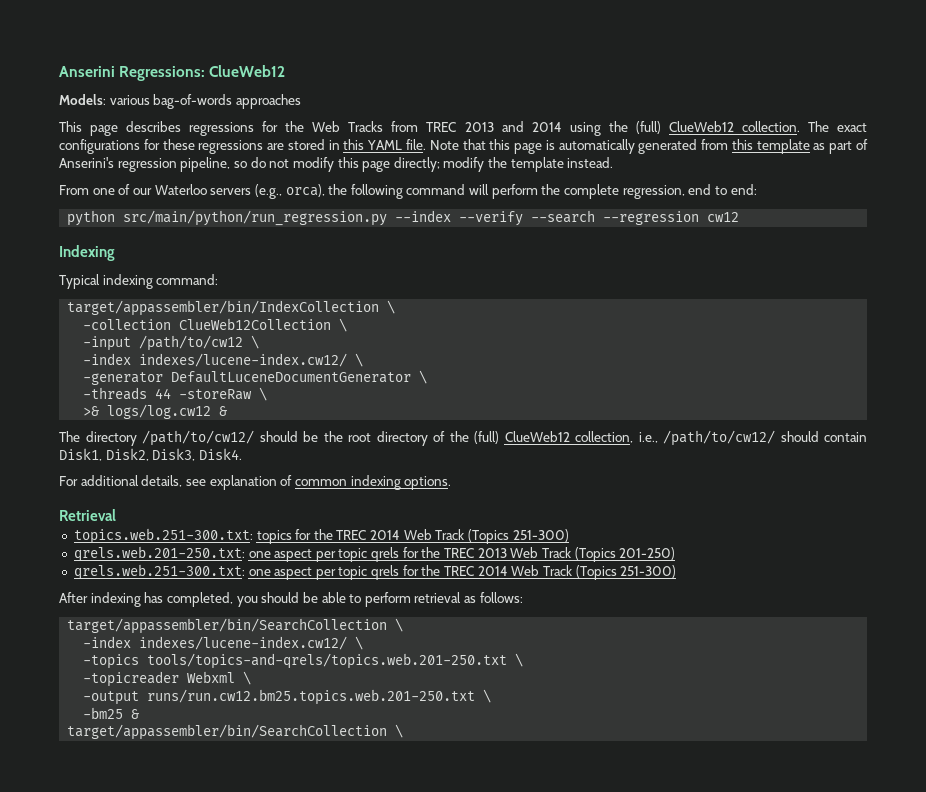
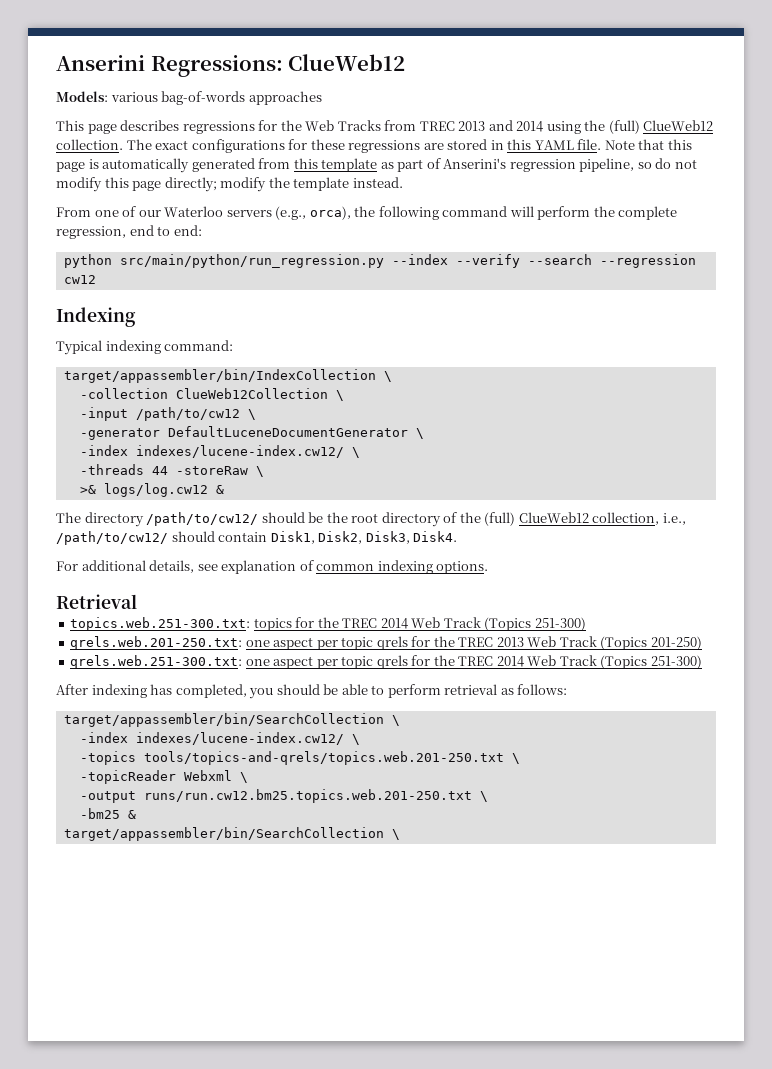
[83,353,364,367] [83,370,428,385] // -index indexes/lucene-index.cw12/ \ // -generator DefaultLuceneDocumentGenerator \ -> [79,426,424,440] [79,445,360,458] // -generator DefaultLuceneDocumentGenerator \ // -index indexes/lucene-index.cw12/ \
[83,671,180,687] -topicreader -> [79,770,176,784] -topicReader

